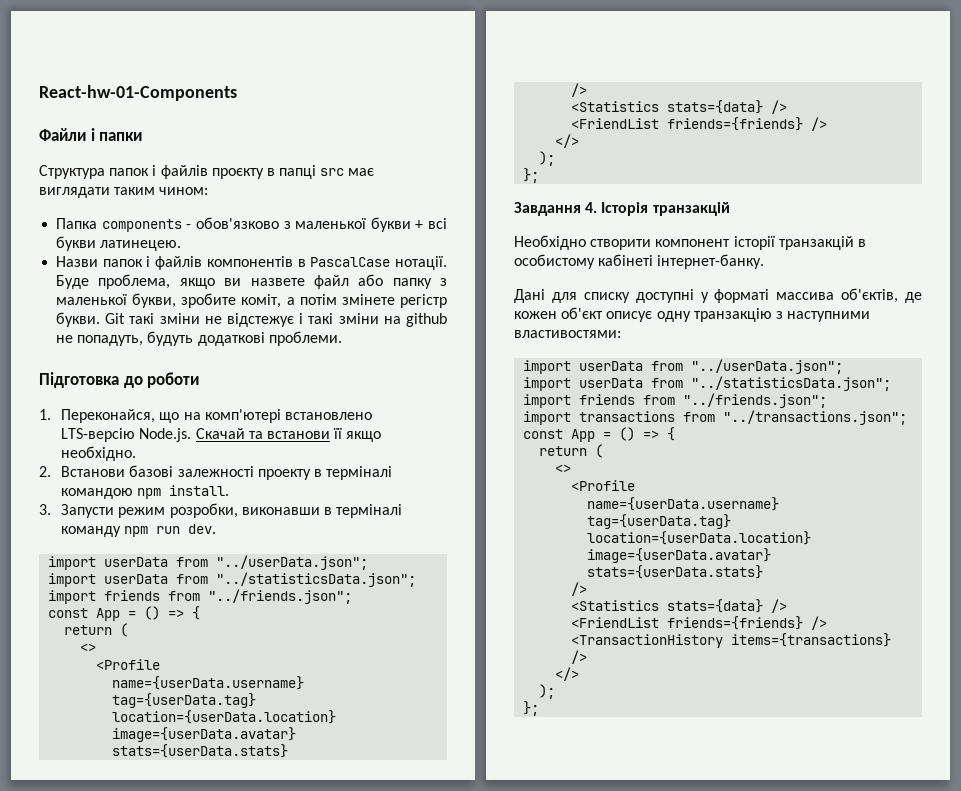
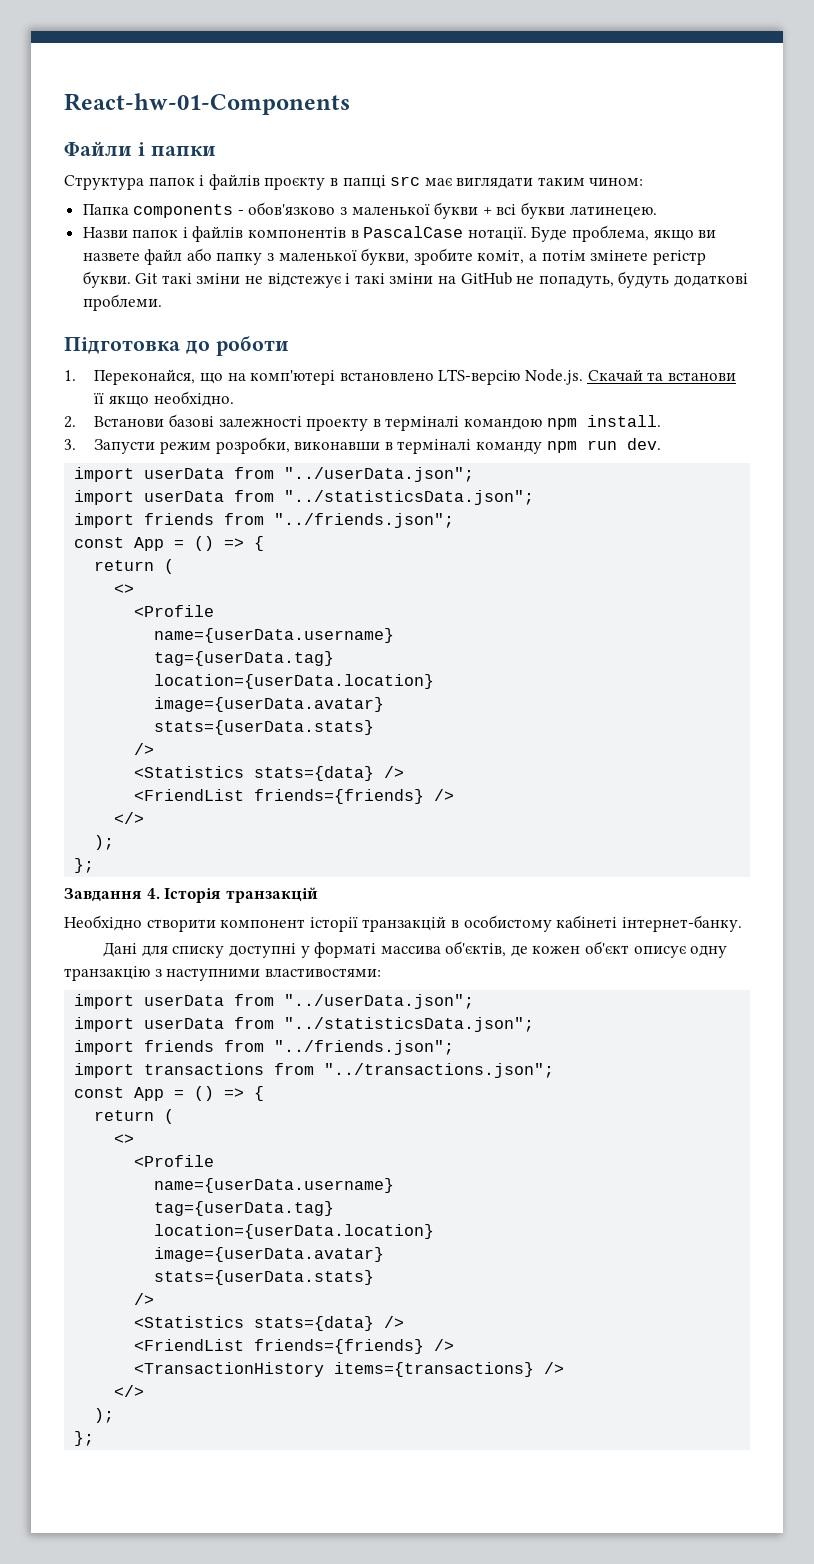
[405,313,447,327] github -> [460,272,512,285] GitHub

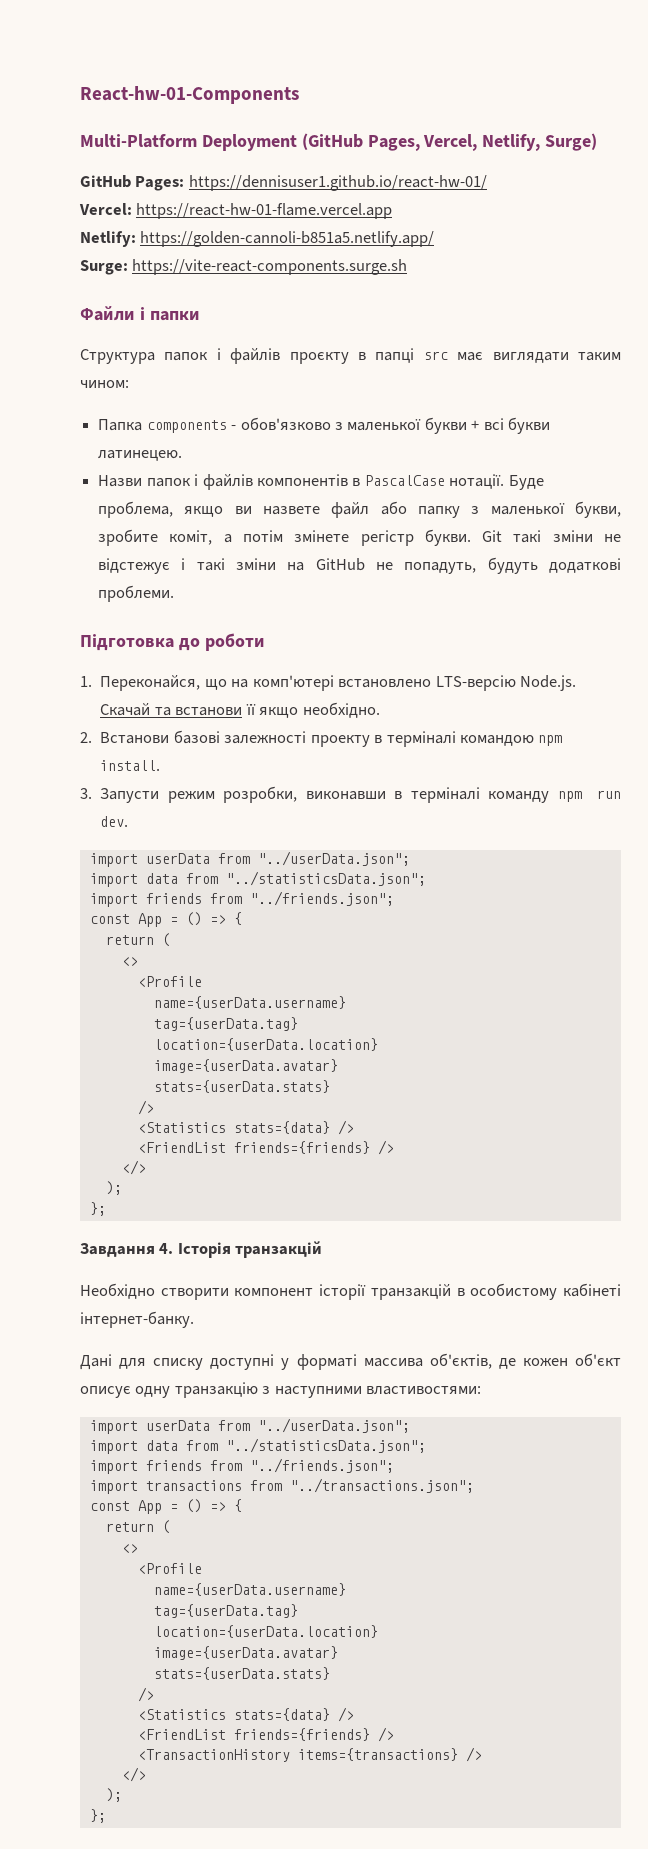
(350, 104) none -> [80,133,598,151] [80,175,487,191] [79,203,393,219] [80,231,435,247] [80,259,408,275] // Multi-Platform Deployment (GitHub Pages, Vercel, Netlify, Surge) // GitHub Pages: https://dennisuser1.github.io/react-hw-01/ // Vercel: https://react-hw-01-flame.vercel.app // Netlify: https://golden-cannoli-b851a5.netlify.app/ // Surge: https://vite-react-components.surge.sh
[144,491,225,502] userData -> [145,873,178,884] data
[144,1018,225,1029] userData -> [145,1440,178,1451] data

